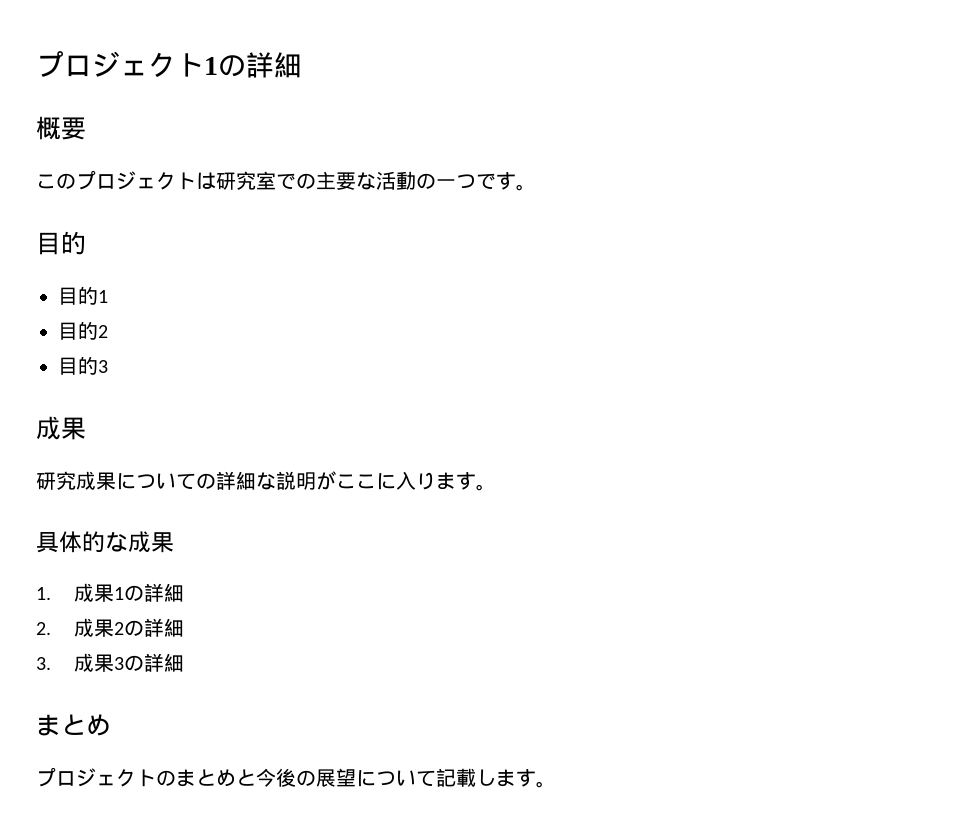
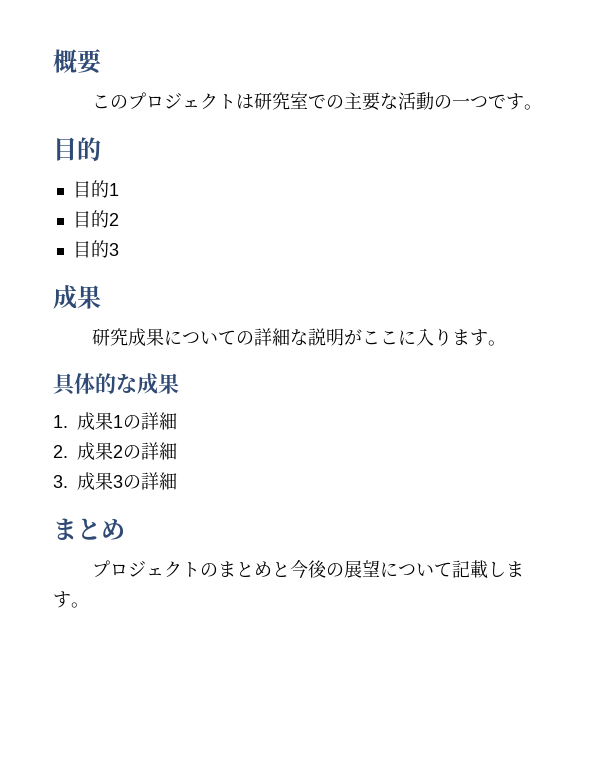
[36,51,302,78] プロジェクト1の詳細 // -> (53, 61) none

